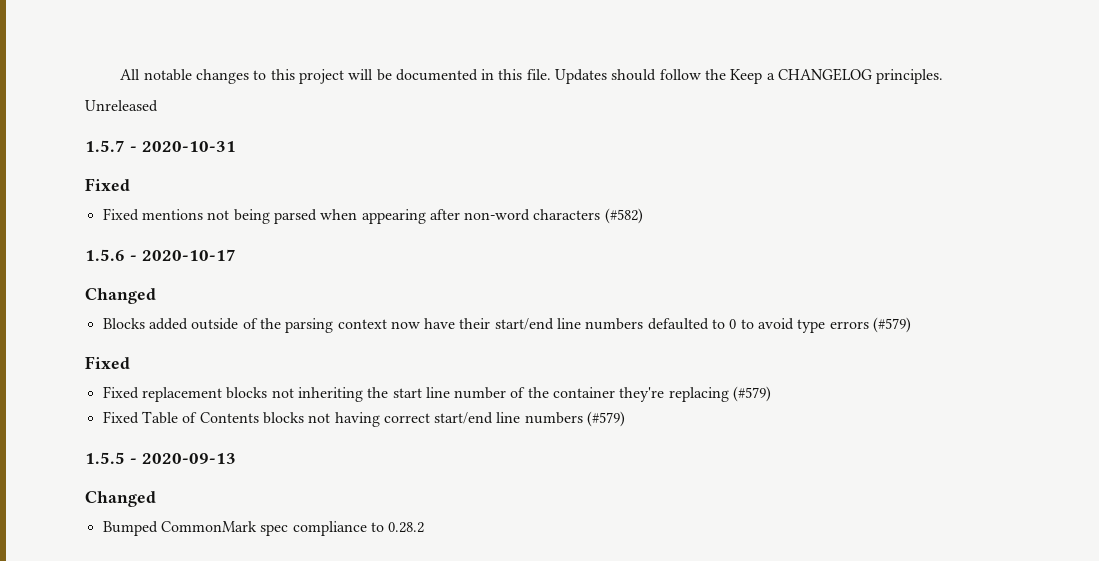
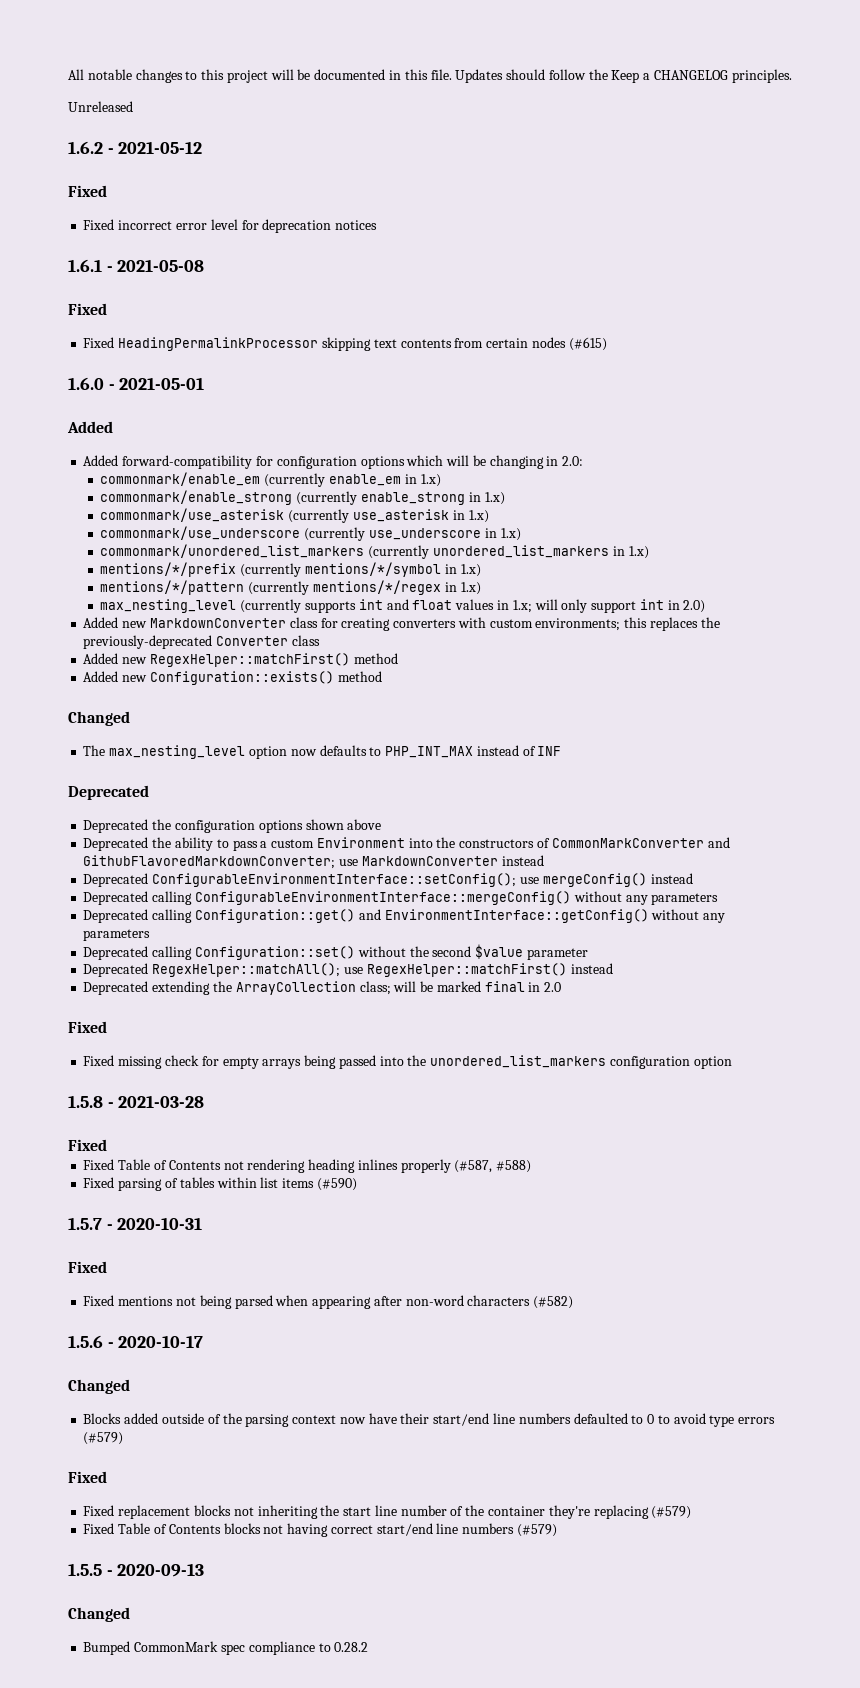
(158, 106) none -> [68,141,203,154] [68,185,107,197] [83,219,378,233] [68,259,205,272] [68,303,107,315] [83,337,607,351] [68,377,205,390] [67,421,113,433] [83,455,584,469] [100,472,441,487] [100,490,505,505] [100,508,489,523] [100,526,521,541] [100,544,649,559] [100,562,481,577] [100,580,481,595] [100,599,706,613] [83,617,720,631] [83,635,320,649] [83,653,398,667] [83,671,382,685] [68,711,130,726] [83,745,562,759] [68,785,149,800] [83,819,382,833] [83,837,730,851] [83,855,544,869] [83,873,693,887] [83,891,719,905] [83,909,726,923] [83,929,151,941] [83,944,588,960] [83,963,613,977] [83,981,562,995] [68,1021,107,1033] [83,1055,732,1069] [68,1095,205,1108] [68,1139,107,1151] [83,1159,532,1173] [83,1177,357,1191] // 1.6.2 - 2021-05-12 // Fixed // Fixed incorrect error level for deprecation notices // 1.6.1 - 2021-05-08 // Fixed // Fixed HeadingPermalinkProcessor skipping text contents from certain nodes (#615) // 1.6.0 - 2021-05-01 // Added // Added forward-compatibility for configuration options which will be changing in 2.0: // commonmark/enable_em (currently enable_em in 1.x) // commonmark/enable_strong (currently enable_strong in 1.x) // commonmark/use_asterisk (currently use_asterisk in 1.x) // commonmark/use_underscore (currently use_underscore in 1.x) // commonmark/unordered_list_markers (currently unordered_list_markers in 1.x) // mentions/*/prefix (currently mentions/*/symbol in 1.x) // mentions/*/pattern (currently mentions/*/regex in 1.x) // max_nesting_level (currently supports int and float values in 1.x; will only support int in 2.0) // Added new MarkdownConverter class for creating converters with custom environments; this replaces the previously-deprecated Converter class // Added new RegexHelper::matchFirst() method // Added new Configuration::exists() method // Changed // The max_nesting_level option now defaults to PHP_INT_MAX instead of INF // Deprecated // Deprecated the configuration options shown above // Deprecated the ability to pass a custom Environment into the constructors of CommonMarkConverter and GithubFlavoredMarkdownConverter; use MarkdownConverter instead // Deprecated ConfigurableEnvironmentInterface::setConfig(); use mergeConfig() instead // Deprecated calling ConfigurableEnvironmentInterface::mergeConfig() without any parameters // Deprecated calling Configuration::get() and EnvironmentInterface::getConfig() without any parameters // Deprecated calling Configuration::set() without the second $value parameter // Deprecated RegexHelper::matchAll(); use RegexHelper::matchFirst() instead // Deprecated extending the ArrayCollection class; will be marked final in 2.0 // Fixed // Fixed missing check for empty arrays being passed into the unordered_list_markers configuration option // 1.5.8 - 2021-03-28 // Fixed // Fixed Table of Contents not rendering heading inlines properly (#587, #588) // Fixed parsing of tables within list items (#590)

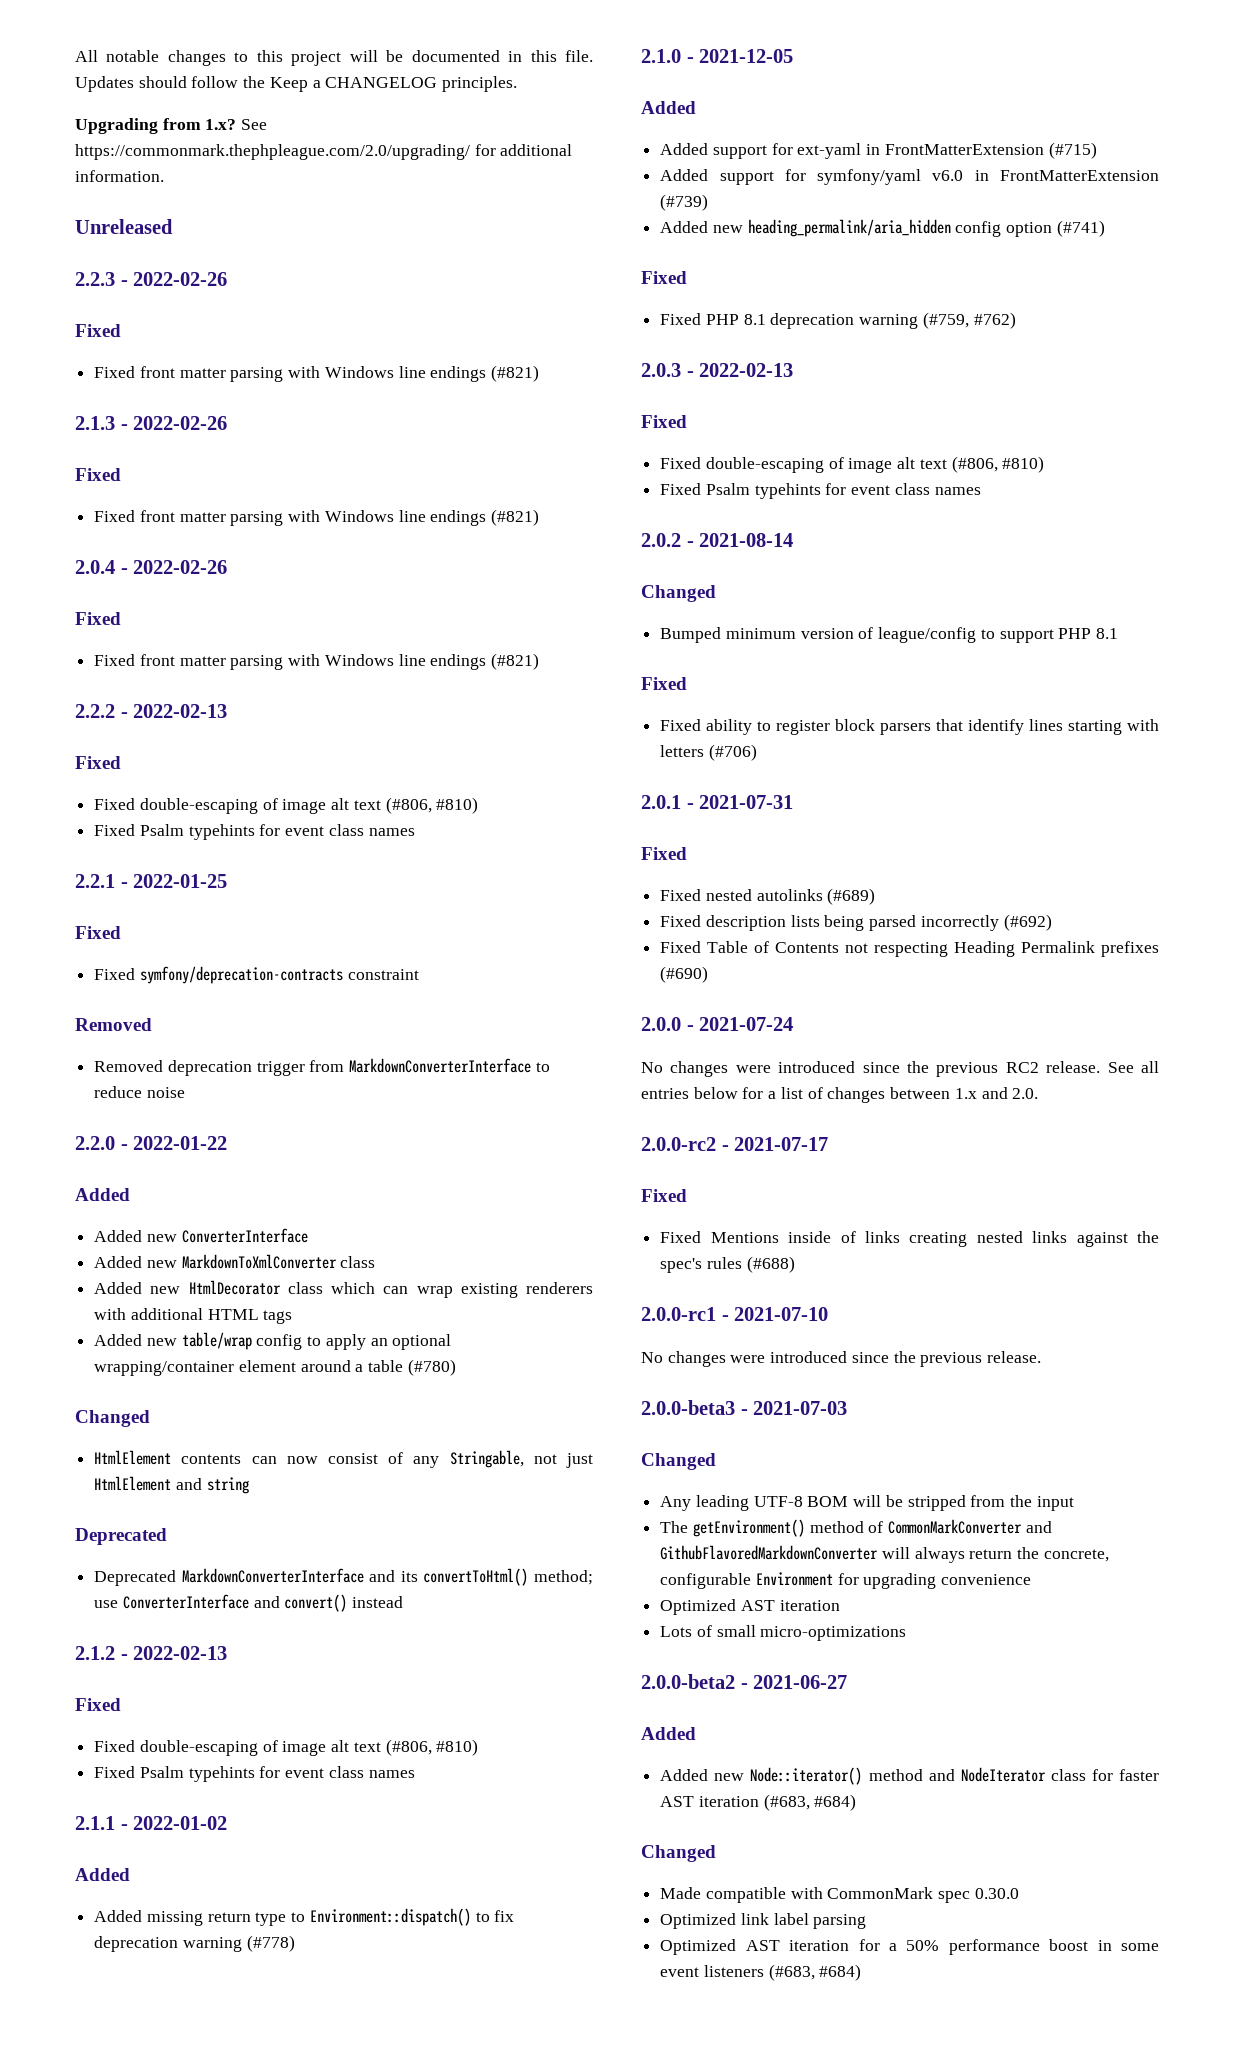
[68,101,133,112] [68,141,203,154] [68,185,107,197] [83,219,378,233] [68,259,205,272] [68,303,107,315] [83,337,607,351] [68,377,205,390] [67,421,113,433] [83,455,584,469] [100,472,441,487] [100,490,505,505] [100,508,489,523] [100,526,521,541] [100,544,649,559] [100,562,481,577] [100,580,481,595] [100,599,706,613] [83,617,720,631] [83,635,320,649] [83,653,398,667] [83,671,382,685] [68,711,130,726] [83,745,562,759] [68,785,149,800] [83,819,382,833] [83,837,730,851] [83,855,544,869] [83,873,693,887] [83,891,719,905] [83,909,726,923] [83,929,151,941] [83,944,588,960] [83,963,613,977] [83,981,562,995] [68,1021,107,1033] [83,1055,732,1069] [68,1095,205,1108] [68,1139,107,1151] Unreleased // 1.6.2 - 2021-05-12 // Fixed // Fixed incorrect error level for deprecation notices // 1.6.1 - 2021-05-08 // Fixed // Fixed HeadingPermalinkProcessor skipping text contents from certain nodes (#615) // 1.6.0 - 2021-05-01 // Added // Added forward-compatibility for configuration options which will be changing in 2.0: // commonmark/enable_em (currently enable_em in 1.x) // commonmark/enable_strong (currently enable_strong in 1.x) // commonmark/use_asterisk (currently use_asterisk in 1.x) // commonmark/use_underscore (currently use_underscore in 1.x) // commonmark/unordered_list_markers (currently unordered_list_markers in 1.x) // mentions/*/prefix (currently mentions/*/symbol in 1.x) // mentions/*/pattern (currently mentions/*/regex in 1.x) // max_nesting_level (currently supports int and float values in 1.x; will only support int in 2.0) // Added new MarkdownConverter class for creating converters with custom environments; this replaces the previously-deprecated Converter class // Added new RegexHelper::matchFirst() method // Added new Configuration::exists() method // Changed // The max_nesting_level option now defaults to PHP_INT_MAX instead of INF // Deprecated // Deprecated the configuration options shown above // Deprecated the ability to pass a custom Environment into the constructors of CommonMarkConverter and GithubFlavoredMarkdownConverter; use MarkdownConverter instead // Deprecated ConfigurableEnvironmentInterface::setConfig(); use mergeConfig() instead // Deprecated calling ConfigurableEnvironmentInterface::mergeConfig() without any parameters // Deprecated calling Configuration::get() and EnvironmentInterface::getConfig() without any parameters // Deprecated calling Configuration::set() without the second $value parameter // Deprecated RegexHelper::matchAll(); use RegexHelper::matchFirst() instead // Deprecated extending the ArrayCollection class; will be marked final in 2.0 // Fixed // Fixed missing check for empty arrays being passed into the unordered_list_markers configuration option // 1.5.8 - 2021-03-28 // Fixed -> [75,118,268,134] [75,144,573,160] [75,170,164,182] [75,219,173,234] [75,272,228,286] [75,324,121,337] [94,365,540,382] [75,416,228,430] [75,468,121,481] [94,509,540,526] [75,560,228,574] [75,612,121,625] [94,653,540,670] [75,704,228,718] [75,756,121,769] [94,797,479,814] [94,824,415,840] [75,874,228,888] [75,926,121,939] [94,966,419,984] [75,1018,152,1031] [94,1058,550,1076] [94,1086,185,1098] [75,1136,228,1150] [75,1188,130,1201] [94,1228,308,1243] [94,1254,376,1269] [94,1280,593,1298] [94,1308,293,1324] [94,1332,452,1350] [94,1359,456,1376] [75,1410,150,1427] [94,1450,594,1468] [94,1476,249,1494] [75,1528,167,1545] [94,1568,593,1586] [94,1594,404,1612] [75,1646,228,1660] [75,1698,121,1711] [94,1739,479,1756] [94,1766,415,1782] [75,1816,228,1830] [75,1868,130,1881] [94,1908,515,1926] [94,1935,295,1952] [641,49,794,63] [641,101,696,114] [660,142,1097,159] [660,169,1159,185] [660,194,709,211] [660,219,1105,237] [641,271,687,284] [660,312,1016,329] [641,363,794,377] [641,415,687,428] [660,456,1045,473] [660,483,981,499] [641,533,794,547] [641,585,716,602] [660,627,1119,643] [641,677,687,690] [660,719,1159,735] [660,744,757,761] [641,795,794,809] [641,847,687,860] [660,888,876,905] [660,914,1052,931] Upgrading from 1.x? See https://commonmark.thephpleague.com/2.0/upgrading/ for additional information. // Unreleased // 2.2.3 - 2022-02-26 // Fixed // Fixed front matter parsing with Windows line endings (#821) // 2.1.3 - 2022-02-26 // Fixed // Fixed front matter parsing with Windows line endings (#821) // 2.0.4 - 2022-02-26 // Fixed // Fixed front matter parsing with Windows line endings (#821) // 2.2.2 - 2022-02-13 // Fixed // Fixed double-escaping of image alt text (#806, #810) // Fixed Psalm typehints for event class names // 2.2.1 - 2022-01-25 // Fixed // Fixed symfony/deprecation-contracts constraint // Removed // Removed deprecation trigger from MarkdownConverterInterface to reduce noise // 2.2.0 - 2022-01-22 // Added // Added new ConverterInterface // Added new MarkdownToXmlConverter class // Added new HtmlDecorator class which can wrap existing renderers with additional HTML tags // Added new table/wrap config to apply an optional wrapping/container element around a table (#780) // Changed // HtmlElement contents can now consist of any Stringable, not just HtmlElement and string // Deprecated // Deprecated MarkdownConverterInterface and its convertToHtml() method; use ConverterInterface and convert() instead // 2.1.2 - 2022-02-13 // Fixed // Fixed double-escaping of image alt text (#806, #810) // Fixed Psalm typehints for event class names // 2.1.1 - 2022-01-02 // Added // Added missing return type to Environment::dispatch() to fix deprecation warning (#778) // 2.1.0 - 2021-12-05 // Added // Added support for ext-yaml in FrontMatterExtension (#715) // Added support for symfony/yaml v6.0 in FrontMatterExtension (#739) // Added new heading_permalink/aria_hidden config option (#741) // Fixed // Fixed PHP 8.1 deprecation warning (#759, #762) // 2.0.3 - 2022-02-13 // Fixed // Fixed double-escaping of image alt text (#806, #810) // Fixed Psalm typehints for event class names // 2.0.2 - 2021-08-14 // Changed // Bumped minimum version of league/config to support PHP 8.1 // Fixed // Fixed ability to register block parsers that identify lines starting with letters (#706) // 2.0.1 - 2021-07-31 // Fixed // Fixed nested autolinks (#689) // Fixed description lists being parsed incorrectly (#692)
[247,1159,532,1173] [83,1177,357,1191] [68,1217,203,1230] [68,1261,107,1273] [83,1295,574,1309] [68,1335,204,1348] [68,1379,130,1394] [83,1413,776,1427] [83,1432,124,1445] [68,1471,107,1483] [83,1505,692,1519] [83,1523,557,1537] [68,1563,205,1577] [68,1607,130,1622] [83,1641,369,1655] rendering heading inlines properly (#587, #588) // Fixed parsing of tables within list items (#590) // 1.5.7 - 2020-10-31 // Fixed // Fixed mentions not being parsed when appearing after non-word characters (#582) // 1.5.6 - 2020-10-17 // Changed // Blocks added outside of the parsing context now have their start/end line numbers defaulted to 0 to avoid type errors (#579) // Fixed // Fixed replacement blocks not inheriting the start line number of the container they're replacing (#579) // Fixed Table of Contents blocks not having correct start/end line numbers (#579) // 1.5.5 - 2020-09-13 // Changed // Bumped CommonMark spec compliance to 0.28.2 -> [874,941,1159,957] [660,966,709,983] [641,1017,794,1031] [641,1061,1159,1077] [641,1087,1039,1103] [641,1137,829,1151] [641,1189,687,1202] [660,1231,1159,1247] [660,1256,795,1273] [641,1307,829,1321] [641,1351,1042,1367] [641,1400,848,1415] [641,1453,716,1470] [660,1495,1074,1511] [660,1519,1052,1537] [660,1545,1109,1563] [660,1572,1032,1589] [660,1599,840,1615] [660,1625,907,1641] [641,1674,848,1689] [641,1727,696,1740] [660,1767,1159,1785] [660,1794,857,1811] [641,1845,716,1862] [660,1887,1019,1903] [660,1913,867,1929] [660,1939,1159,1955] [660,1964,862,1981] respecting Heading Permalink prefixes (#690) // 2.0.0 - 2021-07-24 // No changes were introduced since the previous RC2 release. See all entries below for a list of changes between 1.x and 2.0. // 2.0.0-rc2 - 2021-07-17 // Fixed // Fixed Mentions inside of links creating nested links against the spec's rules (#688) // 2.0.0-rc1 - 2021-07-10 // No changes were introduced since the previous release. // 2.0.0-beta3 - 2021-07-03 // Changed // Any leading UTF-8 BOM will be stripped from the input // The getEnvironment() method of CommonMarkConverter and GithubFlavoredMarkdownConverter will always return the concrete, configurable Environment for upgrading convenience // Optimized AST iteration // Lots of small micro-optimizations // 2.0.0-beta2 - 2021-06-27 // Added // Added new Node::iterator() method and NodeIterator class for faster AST iteration (#683, #684) // Changed // Made compatible with CommonMark spec 0.30.0 // Optimized link label parsing // Optimized AST iteration for a 50% performance boost in some event listeners (#683, #684)

